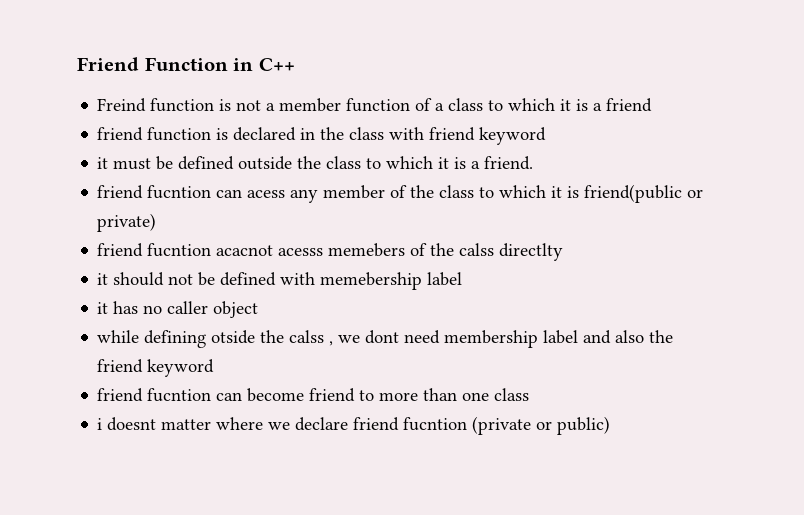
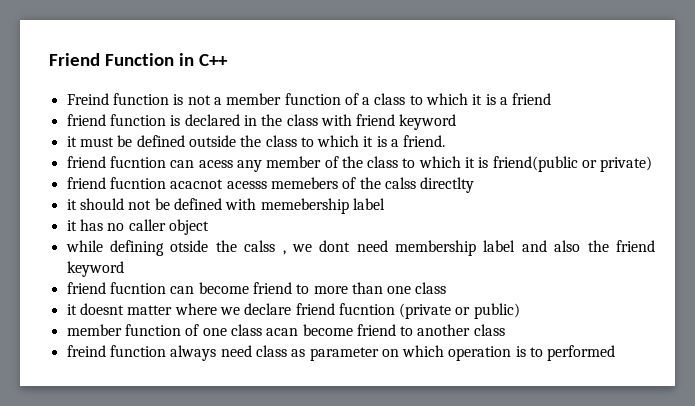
[97,418,103,430] i -> [66,304,77,315] it
(611, 425) none -> [66,324,505,336] [66,345,616,361] // member function of one class acan become friend to another class // freind function always need class as parameter on which operation is to performed

